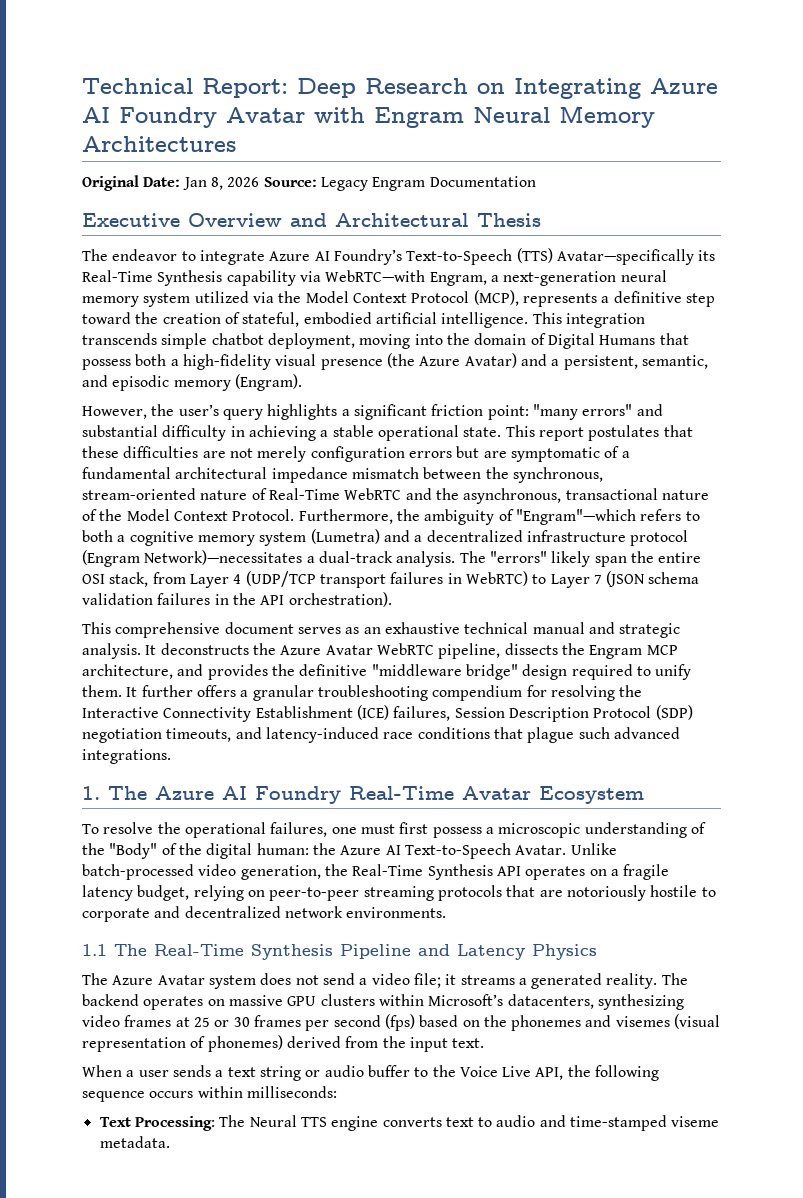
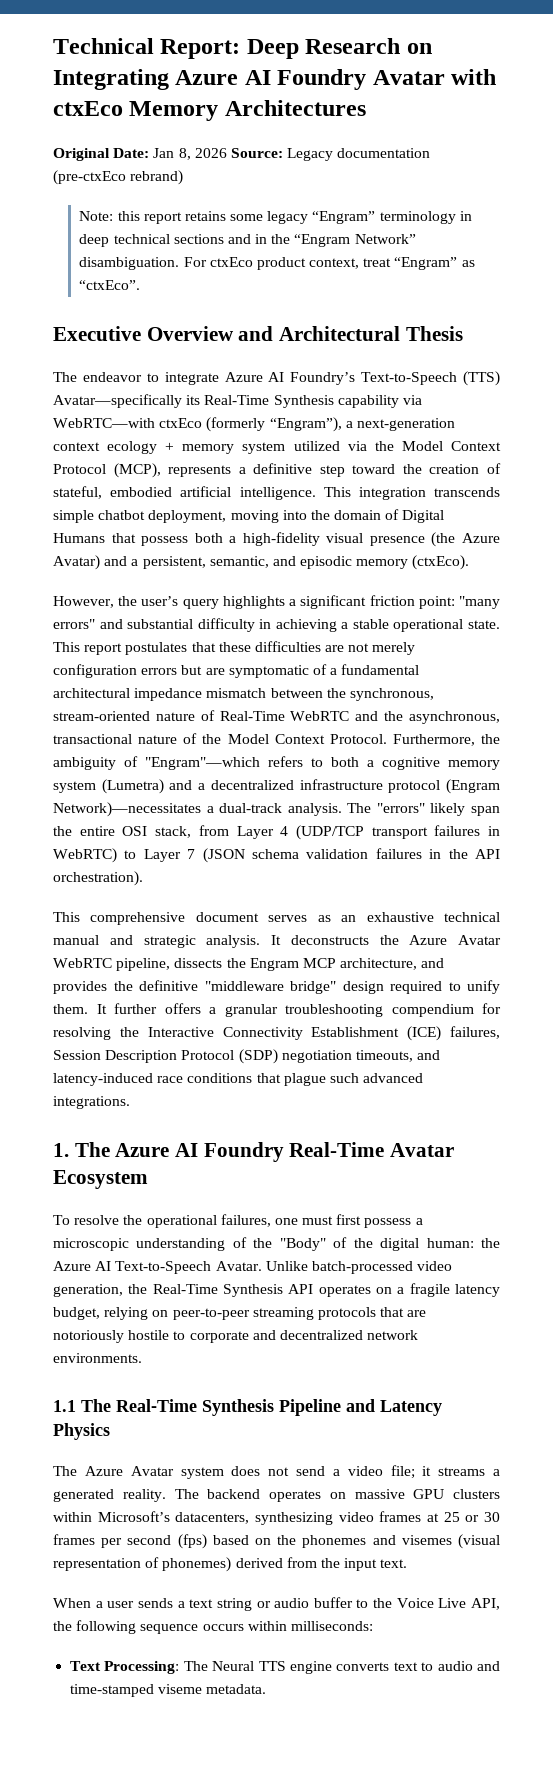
[374,107,550,128] Engram Neural -> [53,101,123,116] ctxEco
[372,176,536,191] Engram Documentation -> [337,148,431,158] [53,170,184,185] [79,211,472,224] [79,234,416,247] [79,257,475,270] [79,280,141,290] documentation (pre-ctxEco rebrand) // Note: this report retains some legacy “Engram” terminology in deep technical sections and in the “Engram Network” disambiguation. For ctxEco product context, treat “Engram” as “ctxEco”.
[429,270,667,286] Engram, a next-generation neural -> [159,417,455,432] [53,441,175,454] ctxEco (formerly “Engram”), a next-generation context ecology +
[234,374,302,391] (Engram). -> [412,555,470,570] (ctxEco).

